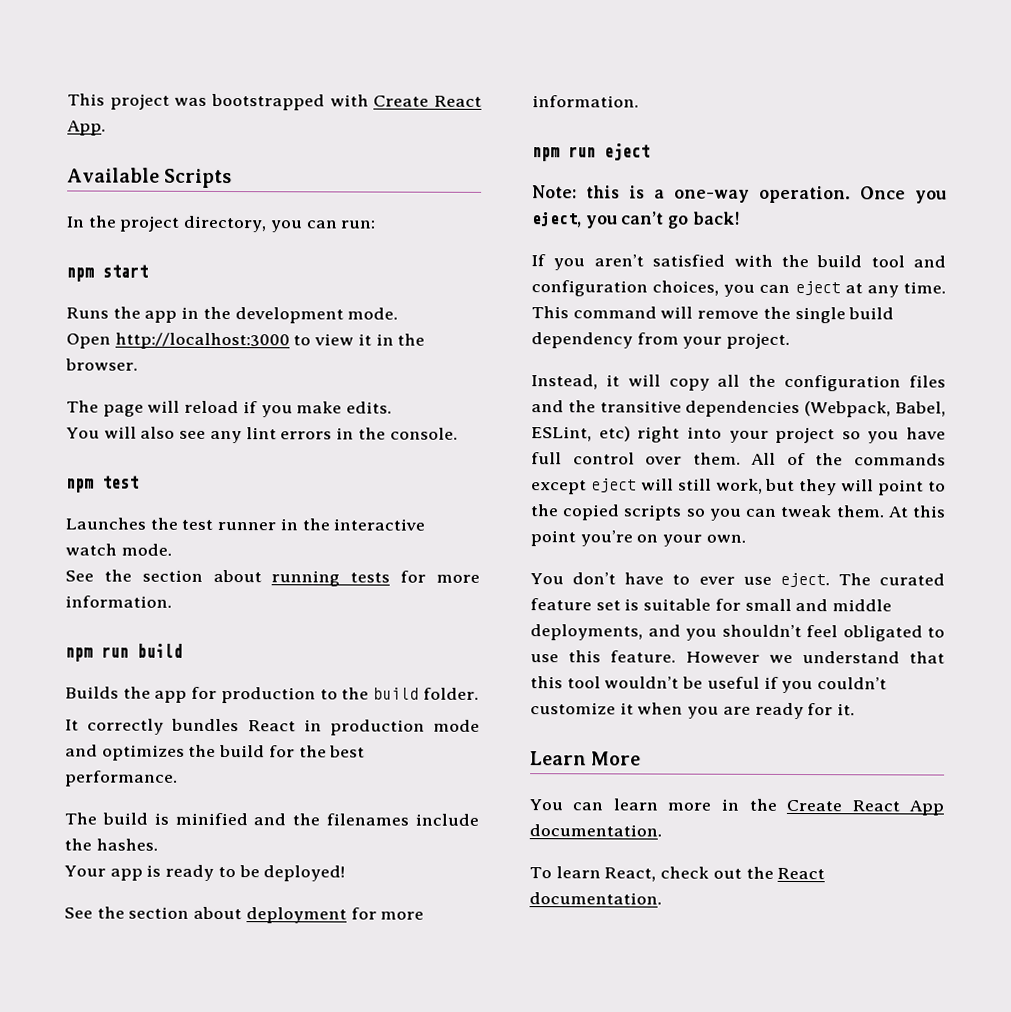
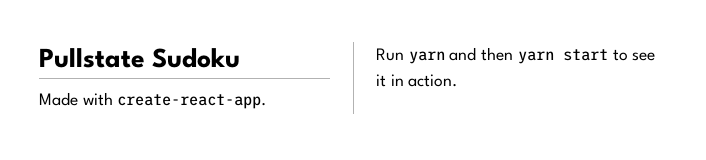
[67,93,483,111] [67,120,106,136] [67,167,233,189] [66,215,376,233] [66,264,148,282] [66,306,399,324] [66,332,426,350] [65,358,138,371] [66,400,393,418] [66,426,458,444] [66,475,139,493] [65,517,426,531] [65,543,172,556] [65,569,480,587] [65,595,172,608] [65,643,183,662] [65,686,479,704] [65,718,481,736] [65,744,366,761] [65,770,178,787] [64,812,479,826] [64,838,158,851] [64,864,346,882] [64,906,425,924] [532,95,639,108] [532,143,650,162] [532,185,947,204] [531,211,741,229] [531,254,946,271] [531,280,947,298] [531,306,895,324] [531,332,791,349] [531,374,946,392] [531,400,946,418] [531,426,946,444] [531,452,946,466] [531,478,947,496] [530,504,946,521] [530,530,746,547] [530,572,945,588] [530,598,893,612] [530,624,945,642] [530,650,946,664] [530,676,888,694] [530,702,856,720] [530,751,642,766] [529,798,944,816] [529,824,662,837] [529,866,826,882] [529,892,662,905] This project was bootstrapped with Create React App. // Available Scripts // In the project directory, you can run: // npm start // Runs the app in the development mode. // Open http://localhost:3000 to view it in the browser. // The page will reload if you make edits. // You will also see any lint errors in the console. // npm test // Launches the test runner in the interactive watch mode. // See the section about running tests for more information. // npm run build // Builds the app for production to the build folder. // It correctly bundles React in production mode and optimizes the build for the best performance. // The build is minified and the filenames include the hashes. // Your app is ready to be deployed! // See the section about deployment for more information. // npm run eject // Note: this is a one-way operation. Once you eject, you can’t go back! // If you aren’t satisfied with the build tool and configuration choices, you can eject at any time. This command will remove the single build dependency from your project. // Instead, it will copy all the configuration files and the transitive dependencies (Webpack, Babel, ESLint, etc) right into your project so you have full control over them. All of the commands except eject will still work, but they will point to the copied scripts so you can tweak them. At this point you’re on your own. // You don’t have to ever use eject. The curated feature set is suitable for small and middle deployments, and you shouldn’t feel obligated to use this feature. However we understand that this tool wouldn’t be useful if you couldn’t customize it when you are ready for it. // Learn More // You can learn more in the Create React App documentation. // To learn React, check out the React documentation. -> [39,48,241,68] [39,92,267,109] [376,47,656,64] [376,74,458,87] Pullstate Sudoku // Made with create-react-app. // Run yarn and then yarn start to see it in action.

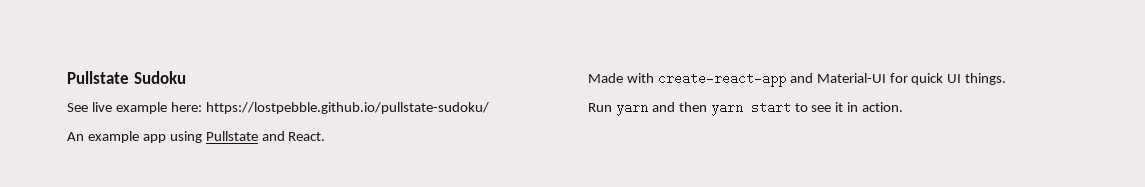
[39,92,267,109] Made with create-react-app. -> [67,102,489,114] [67,131,326,143] [588,72,1007,87] See live example here: https://lostpebble.github.io/pullstate-sudoku/ // An example app using Pullstate and React. // Made with create-react-app and Material-UI for quick UI things.

